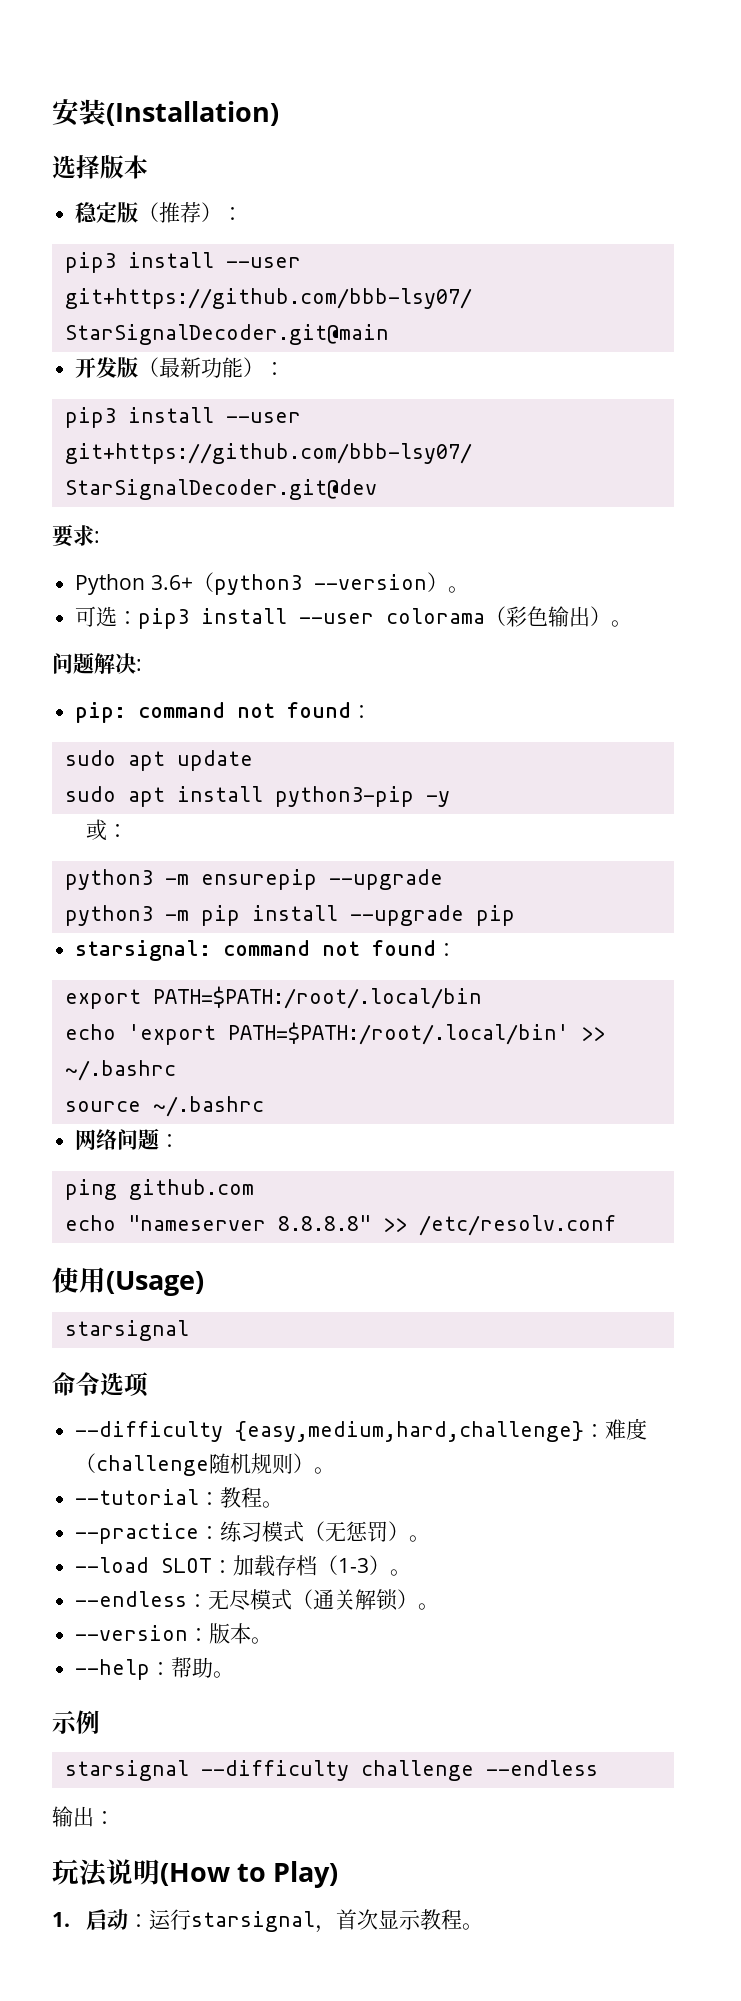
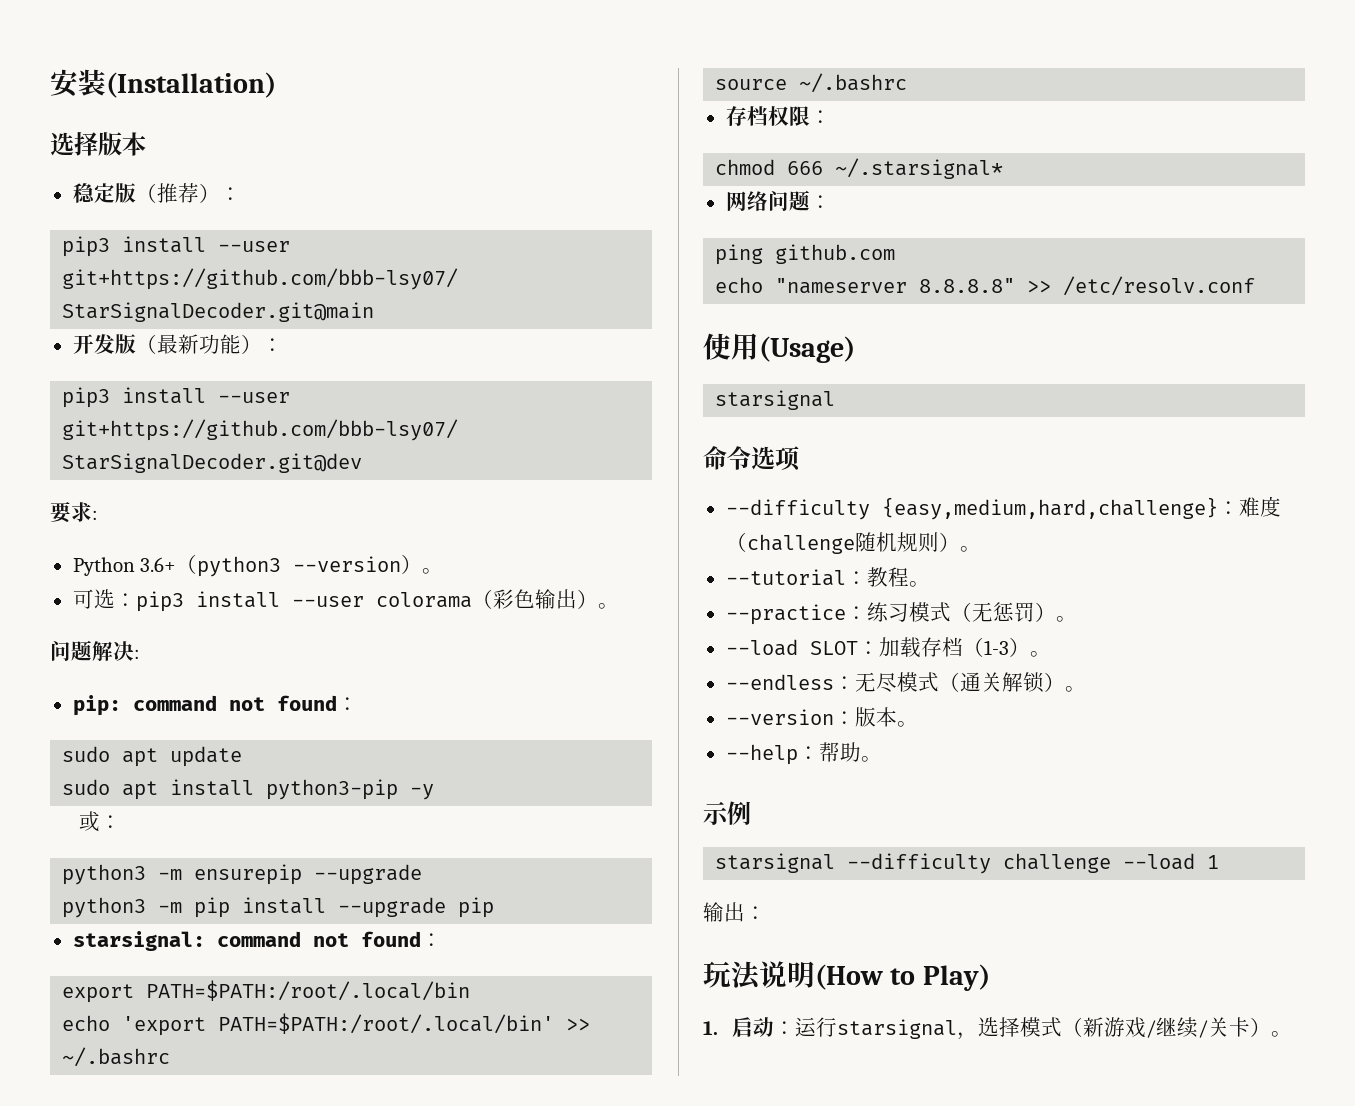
(264, 1106) none -> [725,106,831,126] [715,158,1004,179] // 存档权限： // chmod 666 ~/.starsignal*
[485,1760,598,1776] --endless -> [1123,853,1220,870] --load 1
[336,1909,463,1930] 首次显示教程 -> [978,1017,1272,1038] 选择模式（新游戏/继续/关卡）

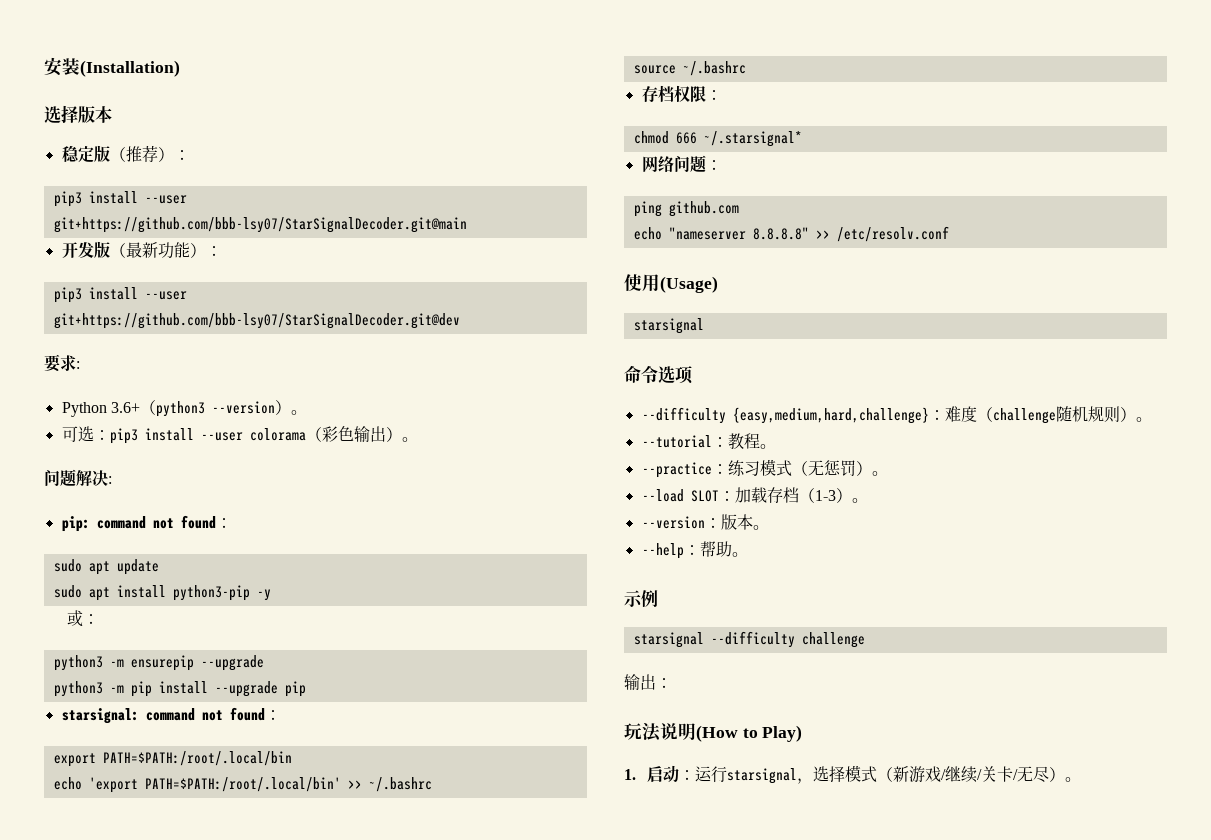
[725,672,1086,693] // --endless：无尽模式（通关解锁）。 -> (868, 500) none
[1123,853,1220,870] --load 1 -> (865, 640) none
(1251, 1027) none -> [1012,766,1049,783] /无尽

